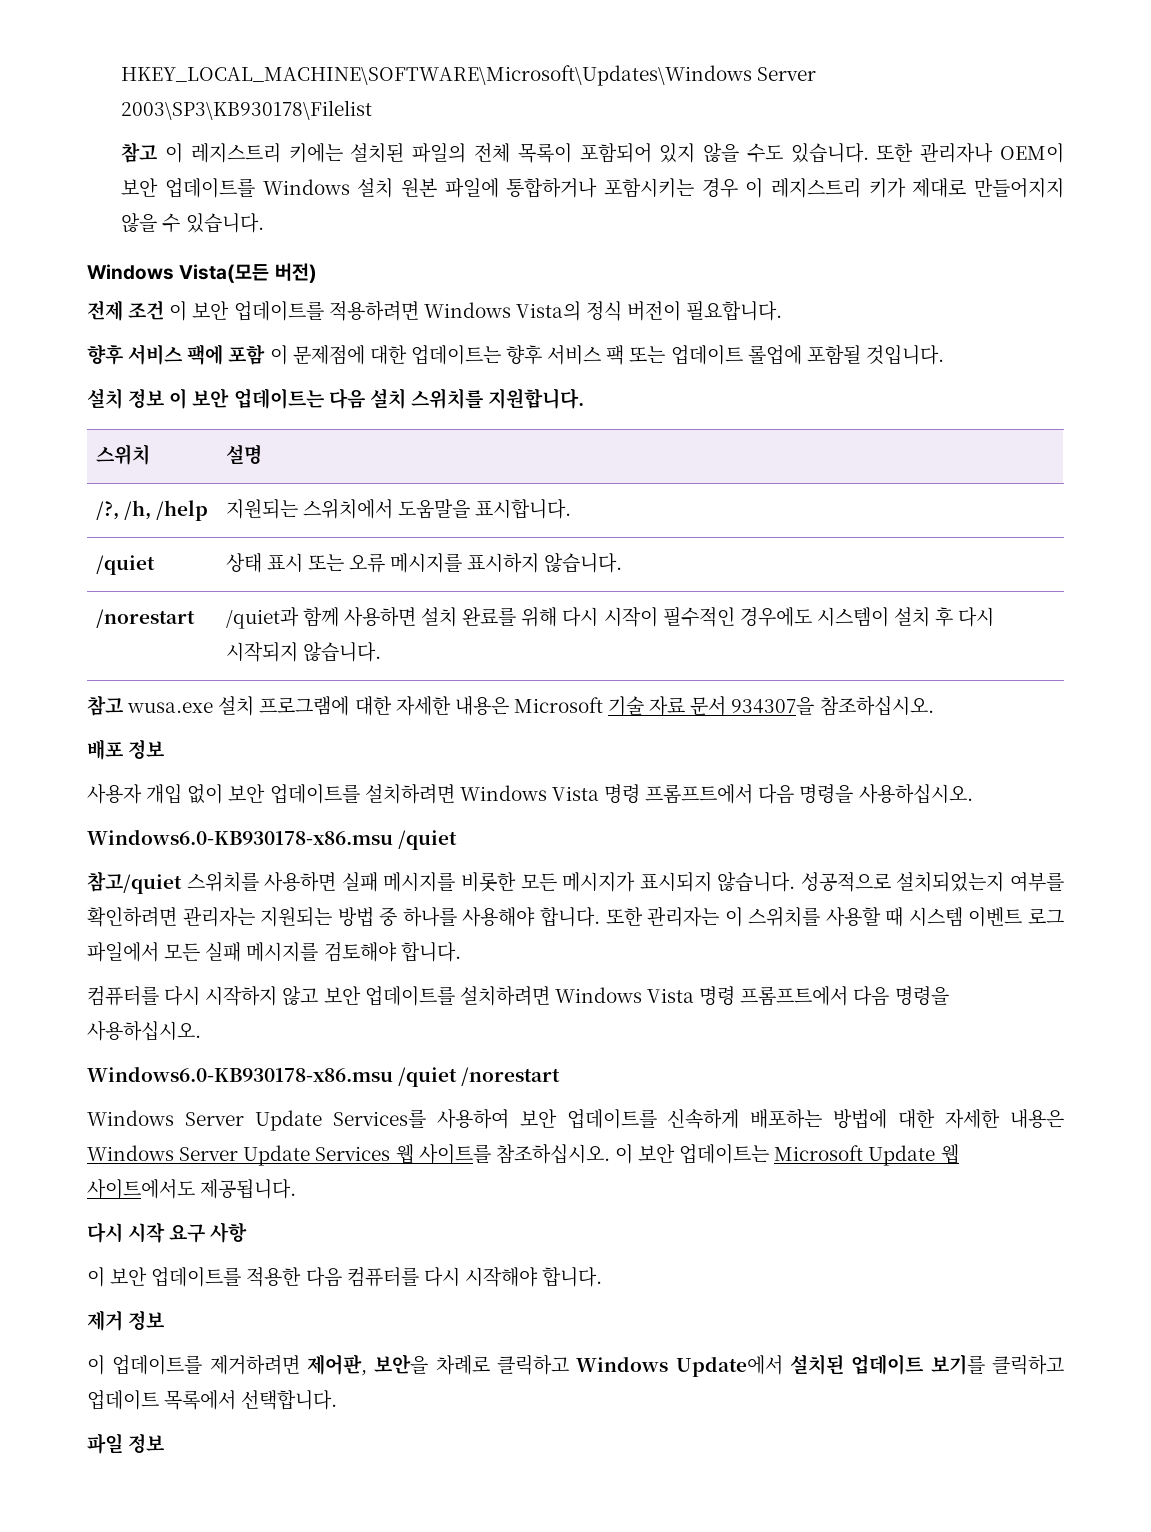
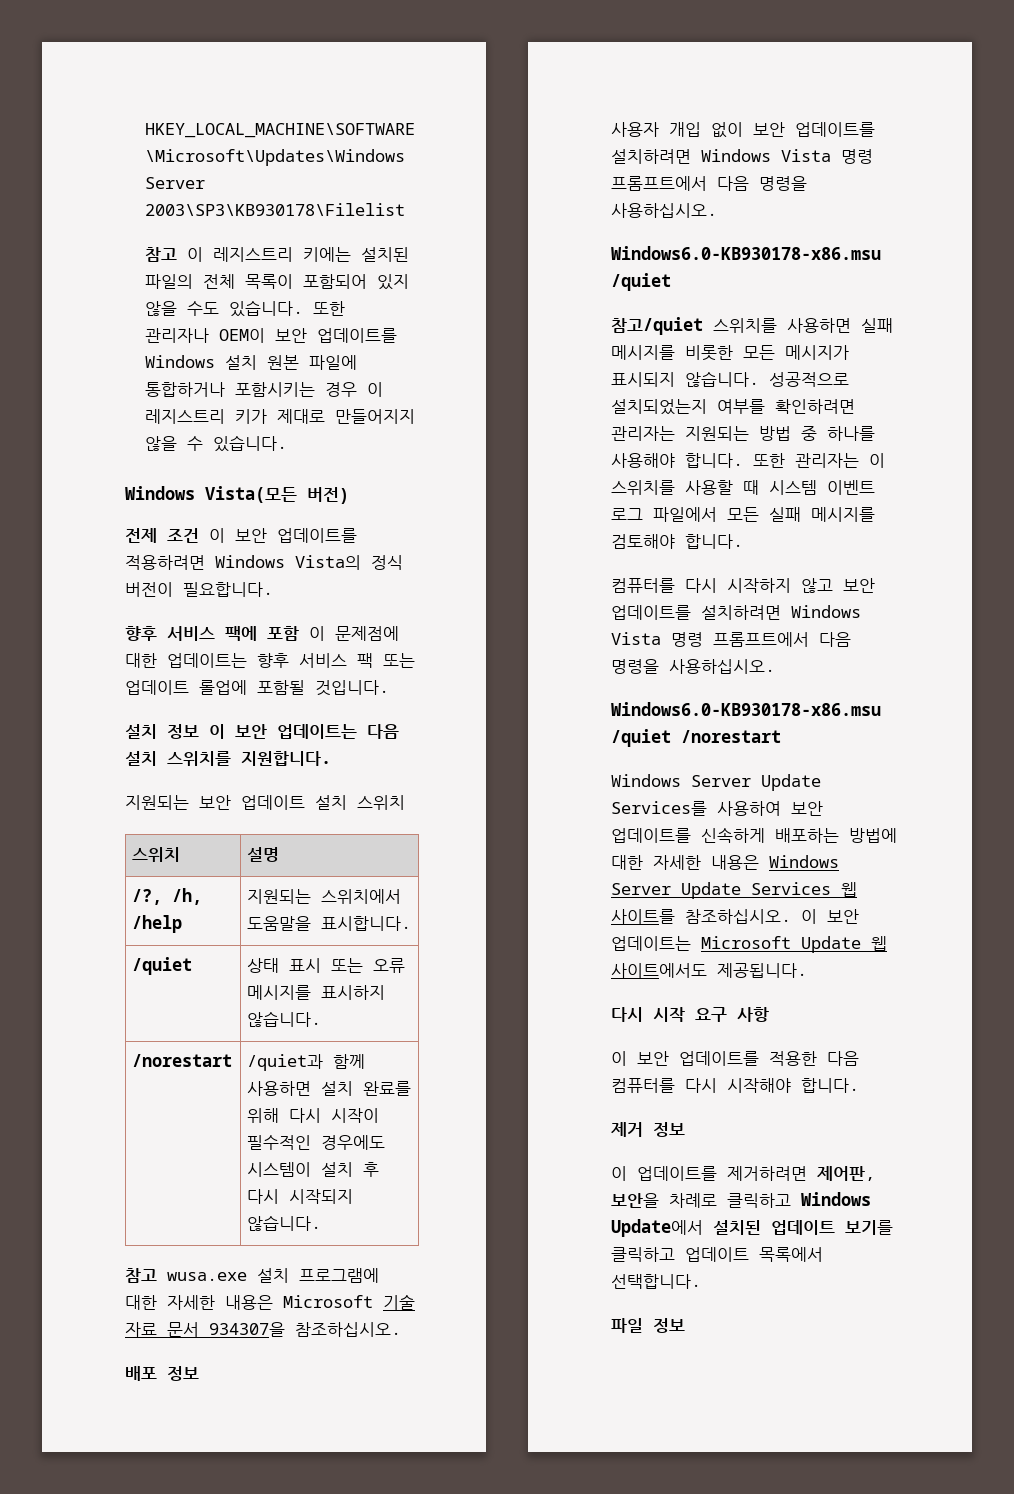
(585, 398) none -> [125,795,405,810] // 지원되는 보안 업데이트 설치 스위치

